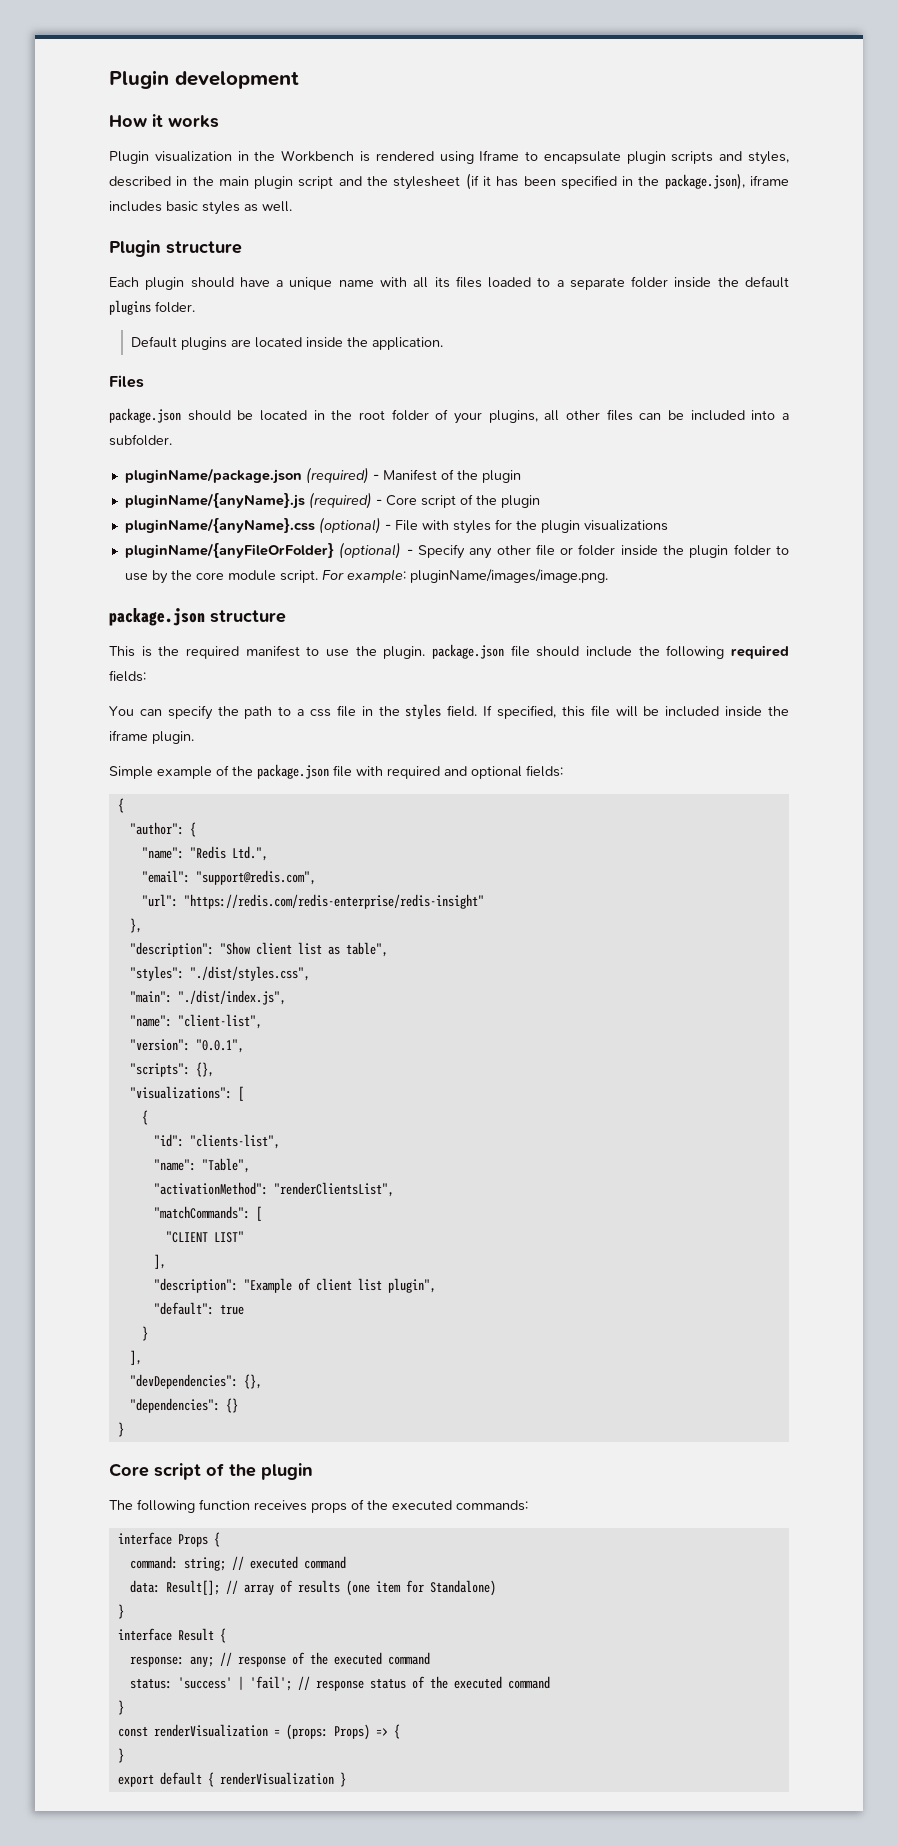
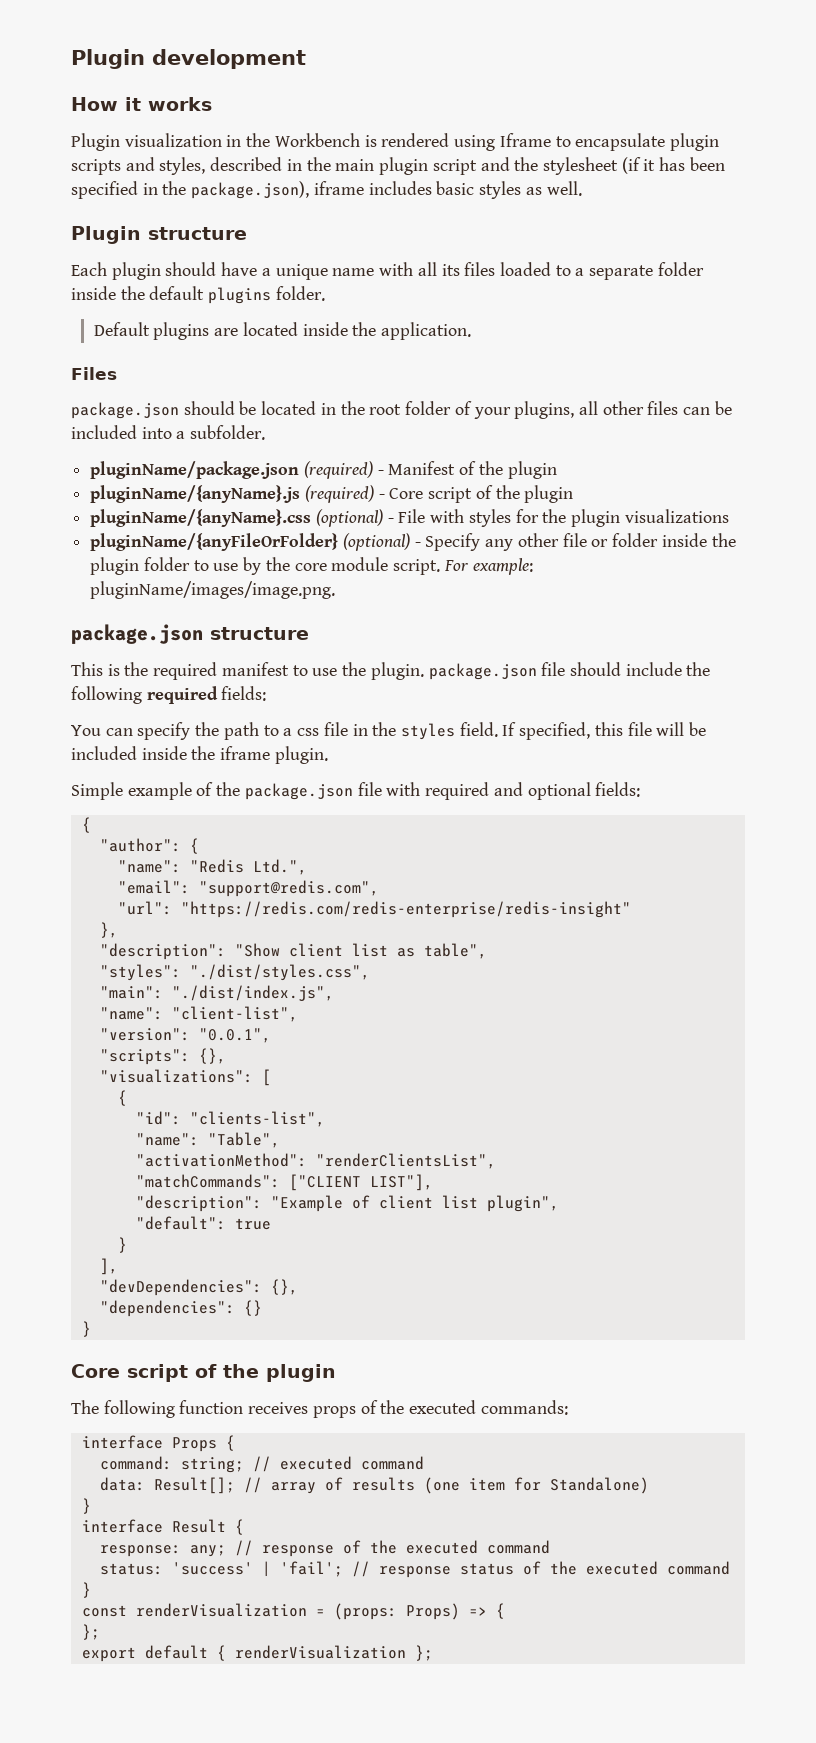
[255,1206,262,1221] [165,1231,244,1243] [153,1254,166,1269] [ // "CLIENT LIST" // ], -> [288,1174,433,1191] ["CLIENT LIST"],
[117,1748,124,1763] } -> [81,1624,100,1640] };
[339,1772,346,1787] } -> [414,1645,433,1661] };

